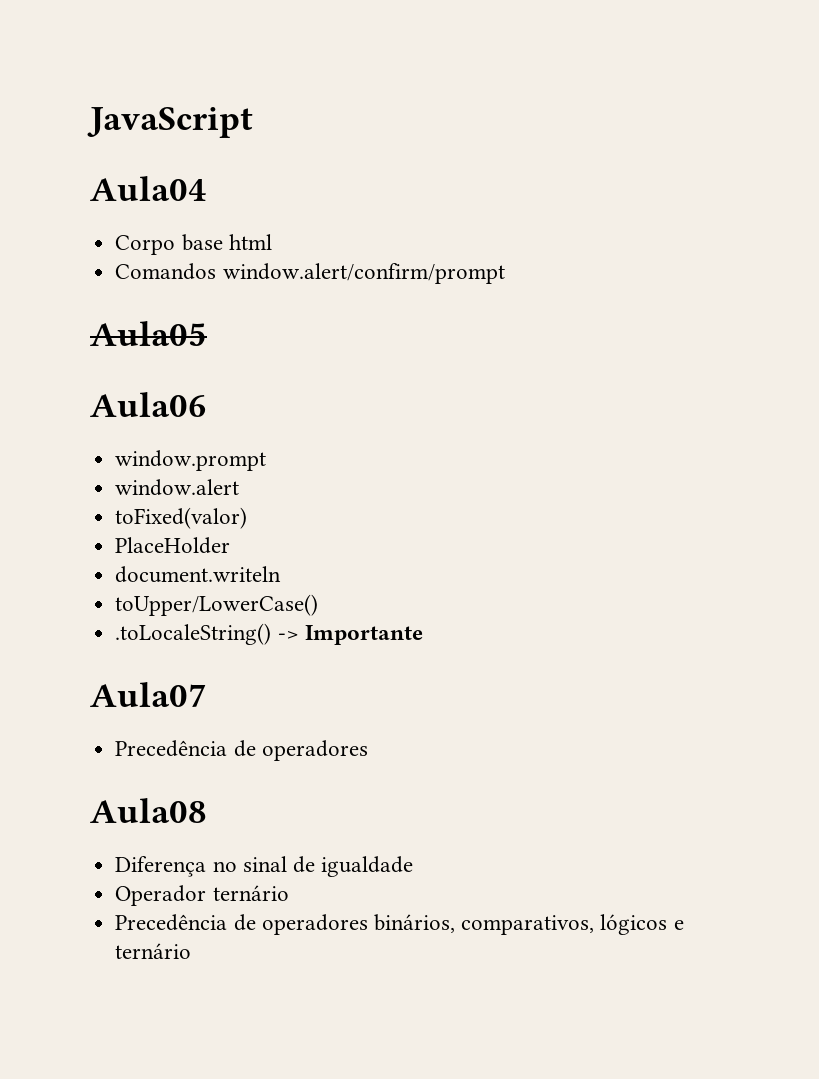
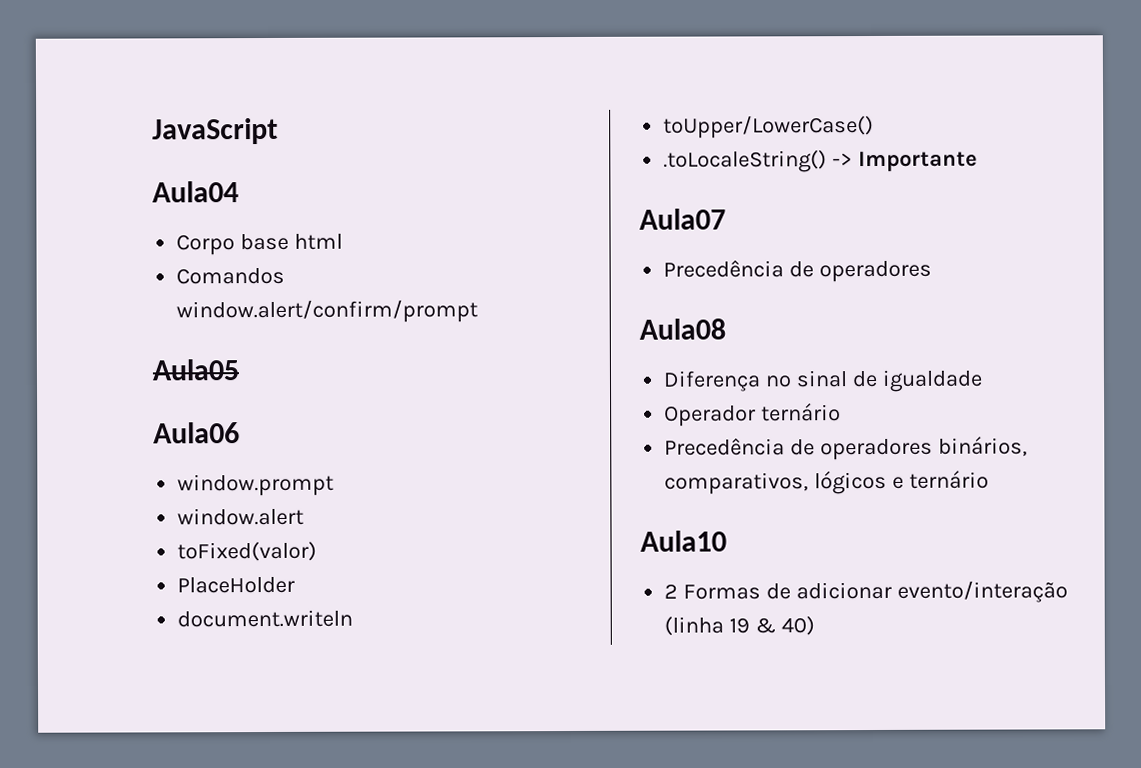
(192, 951) none -> [640,530,727,552] [664,580,1068,603] [664,616,816,636] // Aula10 // 2 Formas de adicionar evento/interação (linha 19 & 40)

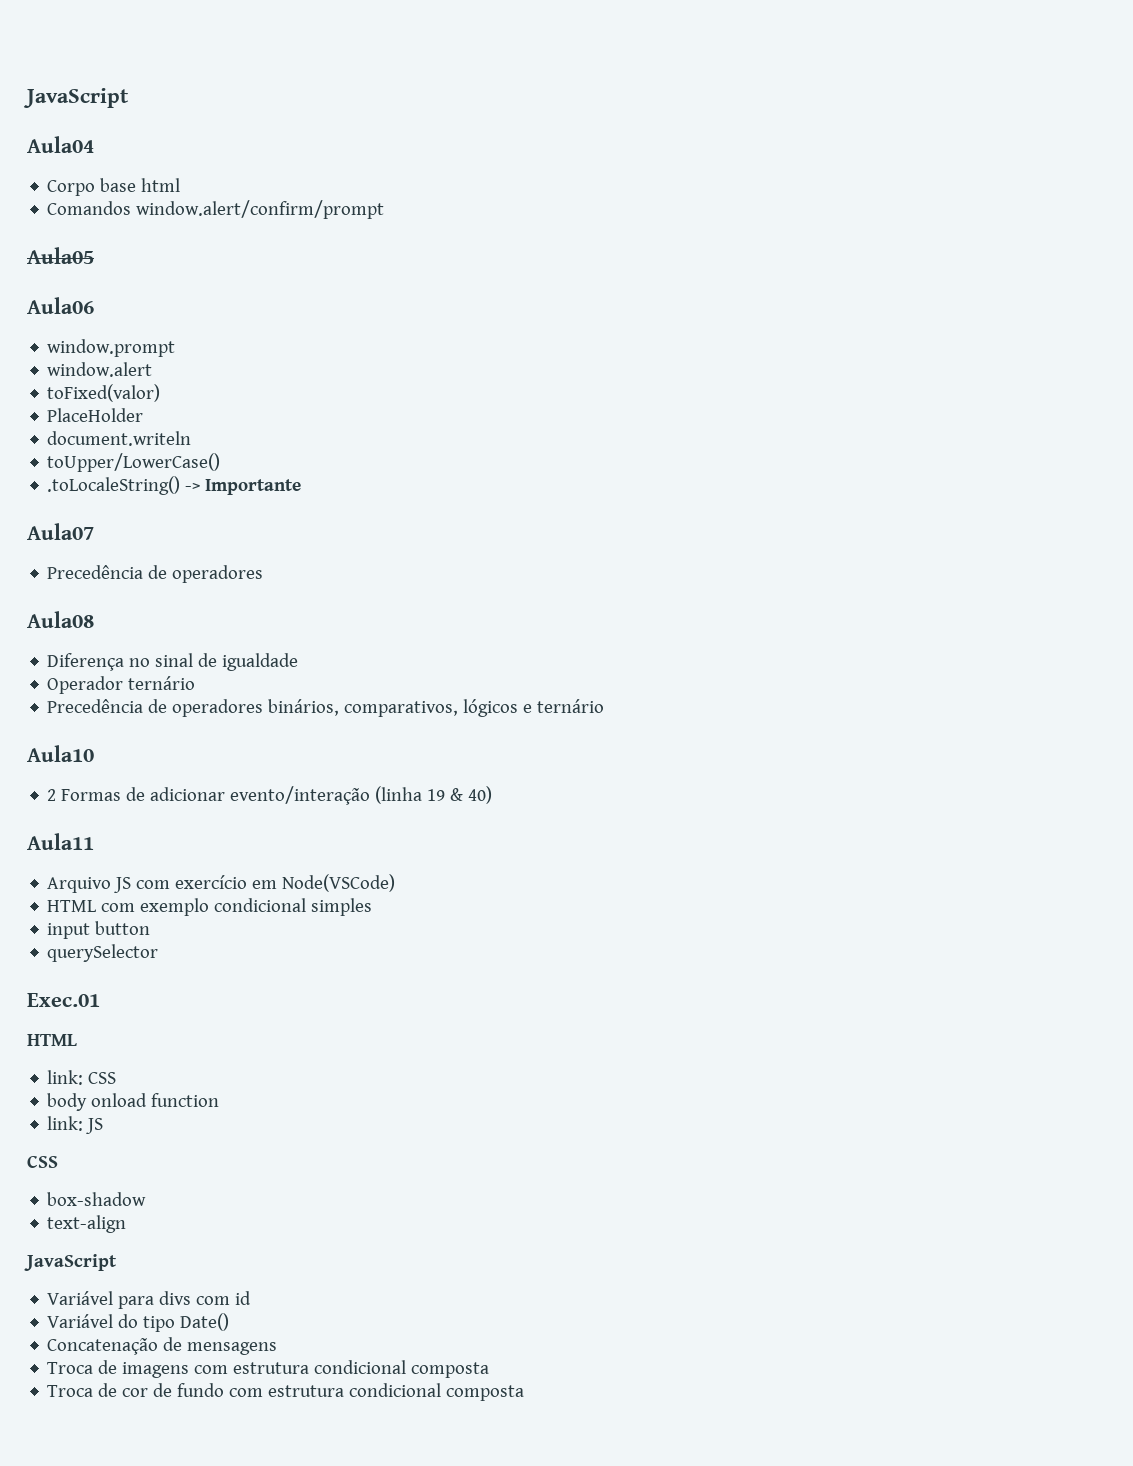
(816, 626) none -> [27,833,94,850] [47,874,396,893] [47,898,373,916] [47,921,151,939] [47,944,159,962] [27,993,100,1007] [27,1034,77,1046] [47,1070,117,1085] [47,1093,220,1111] [47,1116,104,1134] [27,1155,58,1168] [47,1192,147,1206] [47,1215,127,1233] [24,1254,117,1271] [47,1291,252,1309] [47,1313,230,1332] [47,1337,278,1355] [47,1360,490,1378] [47,1383,525,1401] // Aula11 // Arquivo JS com exercício em Node(VSCode) // HTML com exemplo condicional simples // input button // querySelector // Exec.01 // HTML // link: CSS // body onload function // link: JS // CSS // box-shadow // text-align // JavaScript // Variável para divs com id // Variável do tipo Date() // Concatenação de mensagens // Troca de imagens com estrutura condicional composta // Troca de cor de fundo com estrutura condicional composta

